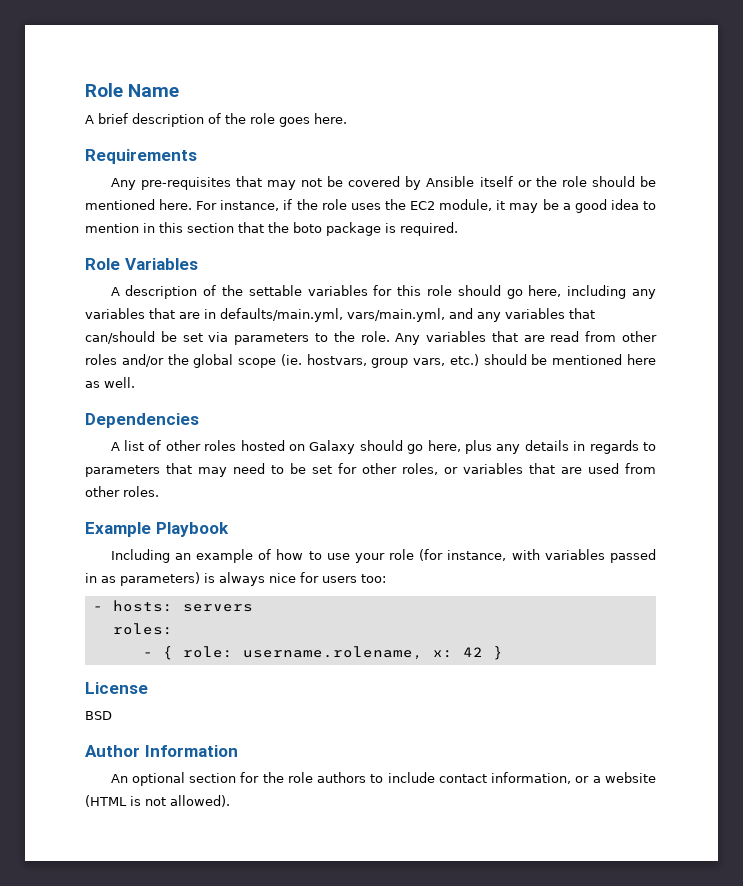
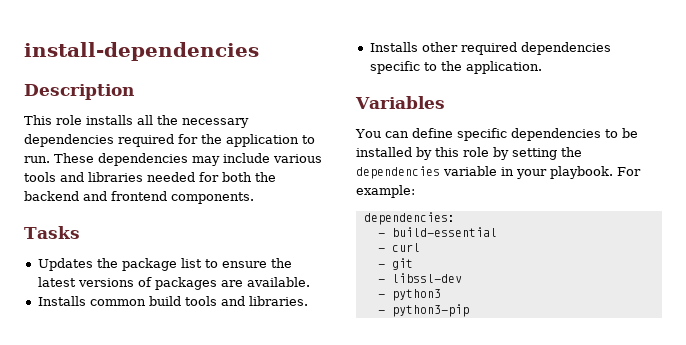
[85,83,180,97] [85,113,347,127] [85,149,197,164] [110,176,656,190] [85,199,657,213] [85,222,458,236] [85,258,198,270] [110,285,656,299] [85,308,595,322] [85,331,657,345] [85,354,656,368] [85,377,135,388] [85,413,199,428] [110,440,657,454] [85,463,656,477] [85,486,159,497] [85,522,229,537] [110,549,656,563] [85,572,386,586] [92,600,253,612] [112,623,173,635] [142,646,503,660] [85,682,148,694] [85,711,112,720] [85,745,238,757] [110,772,656,786] [85,795,230,807] Role Name // A brief description of the role goes here. // Requirements // Any pre-requisites that may not be covered by Ansible itself or the role should be mentioned here. For instance, if the role uses the EC2 module, it may be a good idea to mention in this section that the boto package is required. // Role Variables // A description of the settable variables for this role should go here, including any variables that are in defaults/main.yml, vars/main.yml, and any variables that can/should be set via parameters to the role. Any variables that are read from other roles and/or the global scope (ie. hostvars, group vars, etc.) should be mentioned here as well. // Dependencies // A list of other roles hosted on Galaxy should go here, plus any details in regards to parameters that may need to be set for other roles, or variables that are used from other roles. // Example Playbook // Including an example of how to use your role (for instance, with variables passed in as parameters) is always nice for users too: // - hosts: servers // roles: // - { role: username.rolename, x: 42 } // License // BSD // Author Information // An optional section for the role authors to include contact information, or a website (HTML is not allowed). -> [24,42,259,61] [24,84,134,100] [24,115,249,128] [24,134,315,147] [24,153,322,166] [24,172,276,182] [24,191,254,204] [24,226,80,239] [37,258,292,271] [37,277,310,290] [37,296,308,306] [369,42,611,55] [369,61,542,74] [355,96,445,109] [355,128,638,141] [356,147,582,160] [356,166,641,179] [356,185,415,198] [363,212,455,225] [377,227,497,237] [377,243,420,252] [377,258,413,270] [377,273,462,283] [377,289,441,301] [377,304,469,317] install-dependencies // Description // This role installs all the necessary dependencies required for the application to run. These dependencies may include various tools and libraries needed for both the backend and frontend components. // Tasks // Updates the package list to ensure the latest versions of packages are available. // Installs common build tools and libraries. // Installs other required dependencies specific to the application. // Variables // You can define specific dependencies to be installed by this role by setting the dependencies variable in your playbook. For example: // dependencies: // - build-essential // - curl // - git // - libssl-dev // - python3 // - python3-pip

